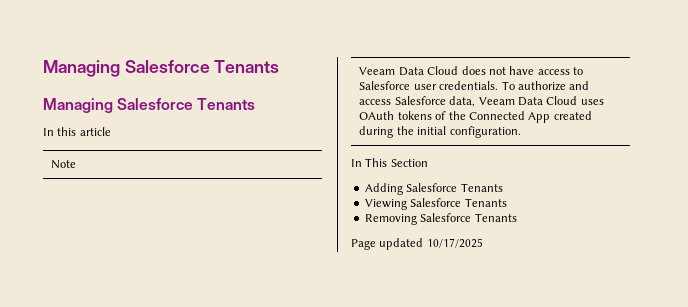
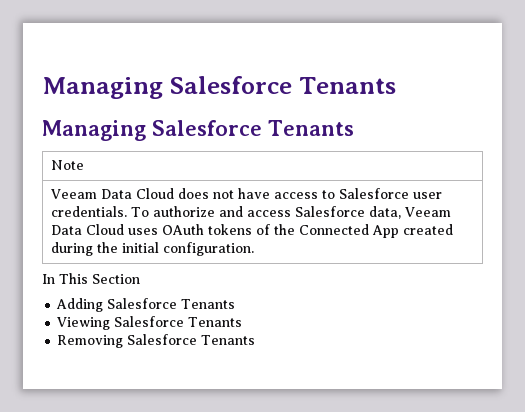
[43,127,111,136] // In this article -> (354, 128) none
[351,238,483,250] // Page updated 10/17/2025 -> (256, 340) none

